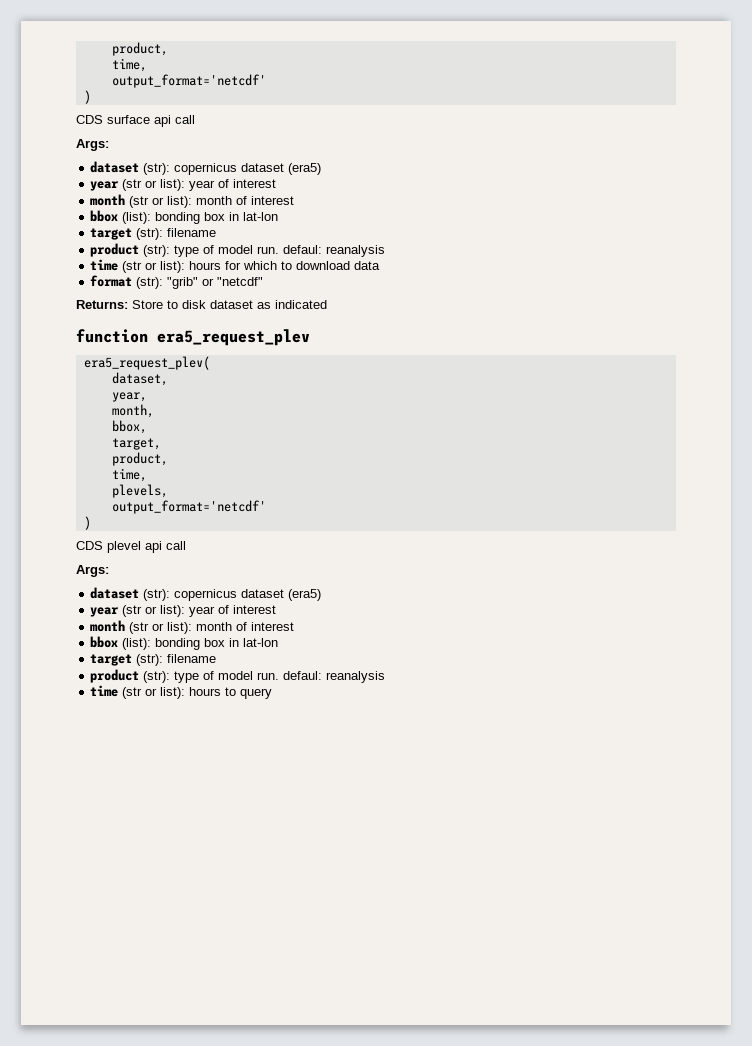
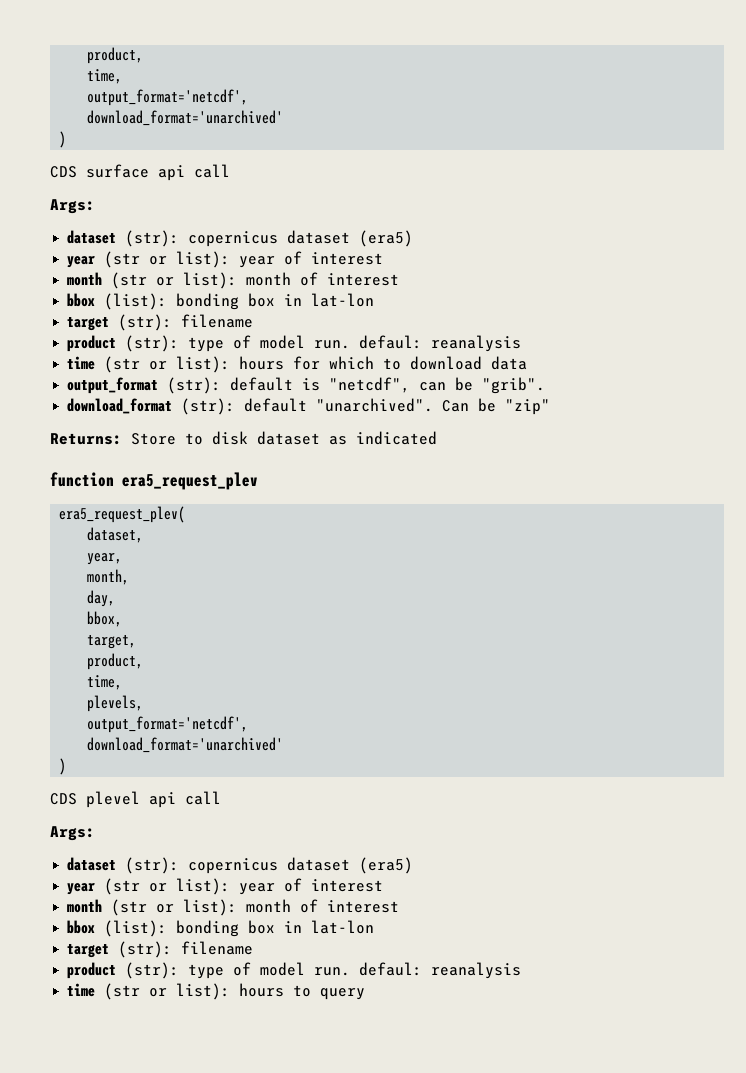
[111,42,168,56] [111,58,147,72] [111,74,266,88] product, // time, // output_format='netcdf' -> [87,47,144,64] [87,69,123,84] [87,89,249,106] [87,110,284,126] product, // time, // output_format='netcdf', // download_format='unarchived'
[90,275,264,289] format (str): "grib" or "netcdf" -> [67,377,546,394] [67,398,551,415] output_format (str): default is "netcdf", can be "grib". // download_format (str): default "unarchived". Can be "zip"
(154, 411) none -> [87,590,116,607] // day,
[111,500,266,514] output_format='netcdf' -> [87,716,249,733] [87,737,284,753] output_format='netcdf', // download_format='unarchived'

